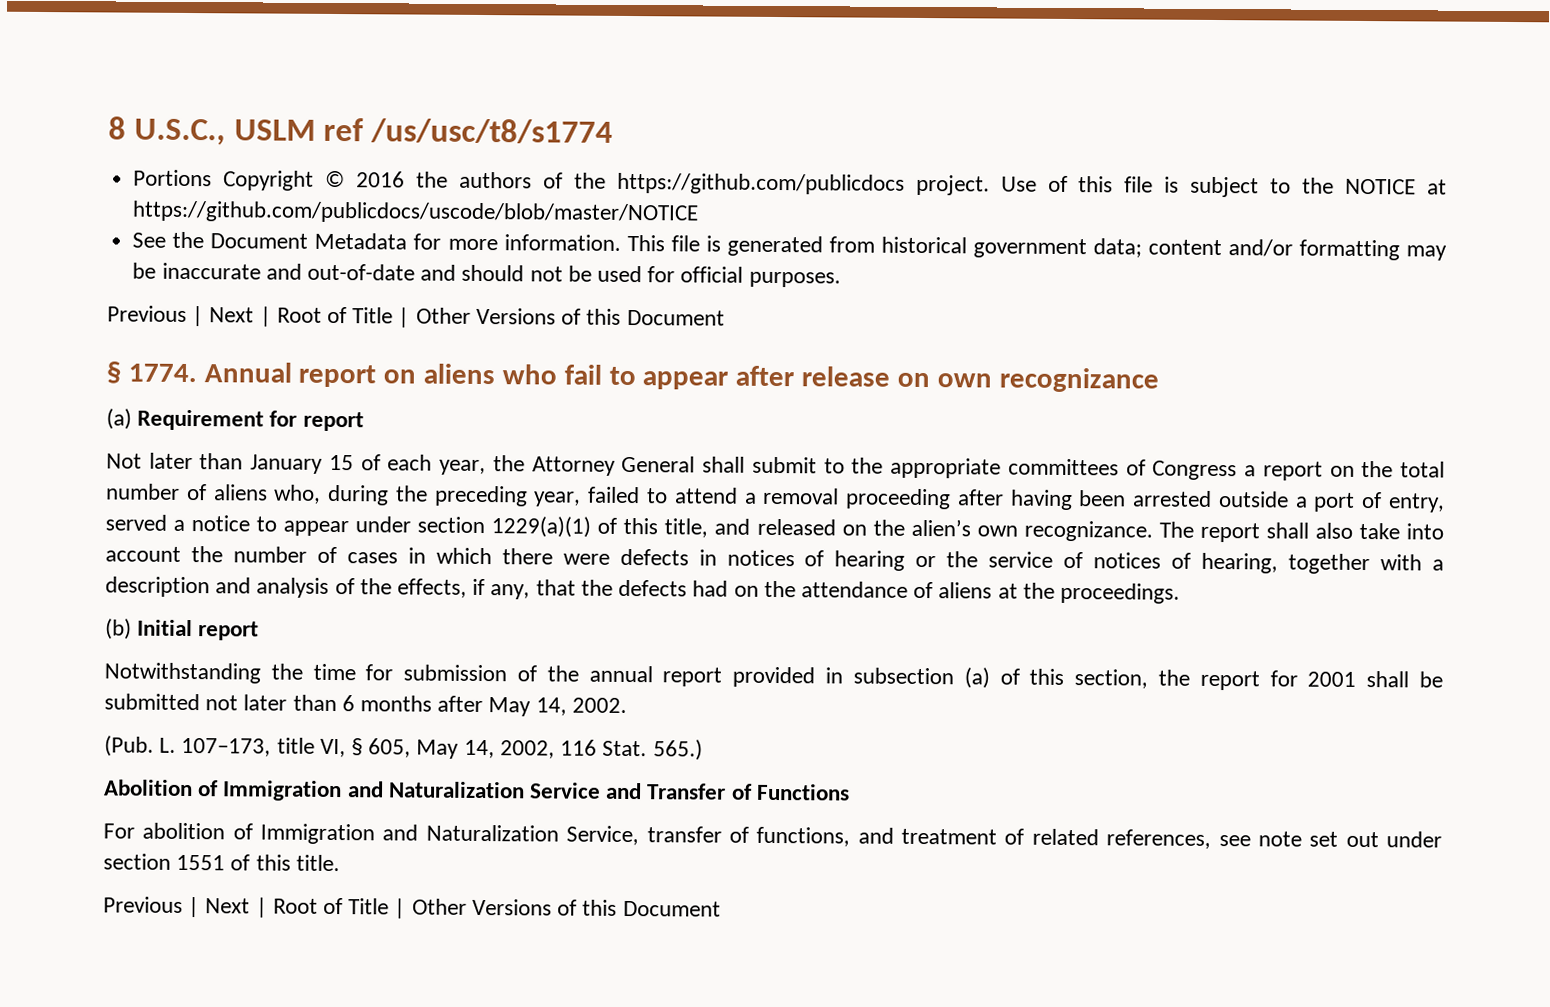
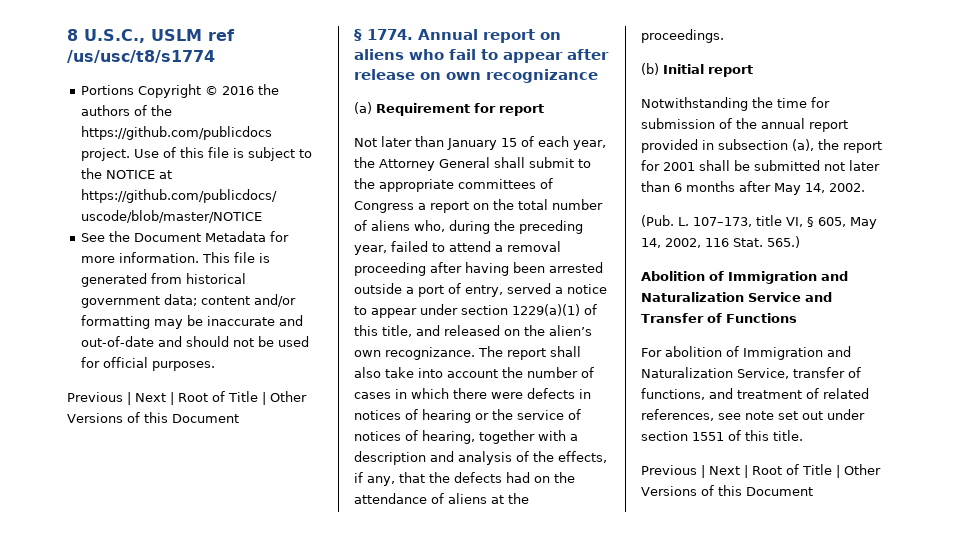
[963,667,1149,689] (a) of this section, -> [792,139,814,151] (a),

